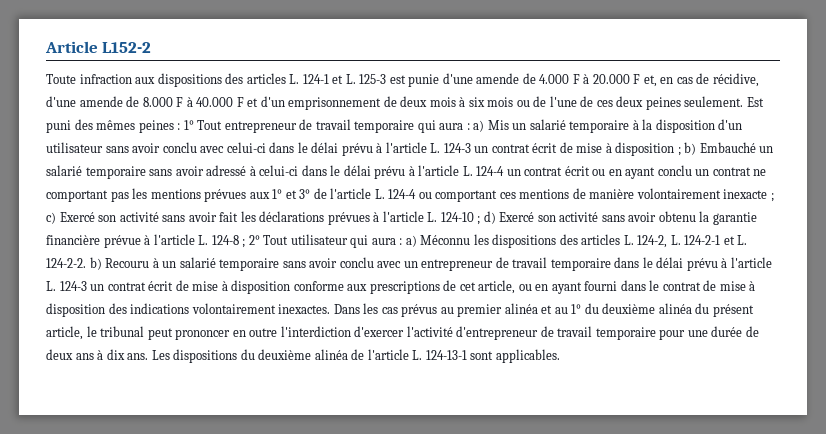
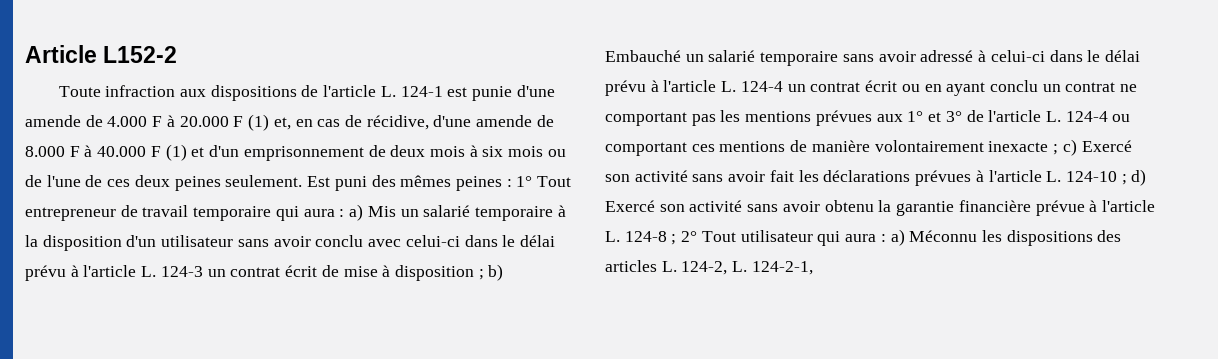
[225,73,387,84] des articles L. 124-1 et L. 125-3 -> [301,85,443,97] de l'article L. 124-1
(641, 79) none -> [248,114,270,131] (1)
(244, 102) none -> [165,144,187,161] (1)
[684,235,748,245] [46,257,772,271] [46,280,756,294] [46,303,754,317] [46,326,759,340] [46,349,560,363] 124-2-1 et L. 124-2-2. b) Recouru à un salarié temporaire sans avoir conclu avec un entrepreneur de travail temporaire dans le délai prévu à l'article L. 124-3 un contrat écrit de mise à disposition conforme aux prescriptions de cet article, ou en ayant fourni dans le contrat de mise à disposition des indications volontairement inexactes. Dans les cas prévus au premier alinéa et au 1° du deuxième alinéa du présent article, le tribunal peut prononcer en outre l'interdiction d'exercer l'activité d'entrepreneur de travail temporaire pour une durée de deux ans à dix ans. Les dispositions du deuxième alinéa de l'article L. 124-13-1 sont applicables. -> [751,261,813,275] 124-2-1,

